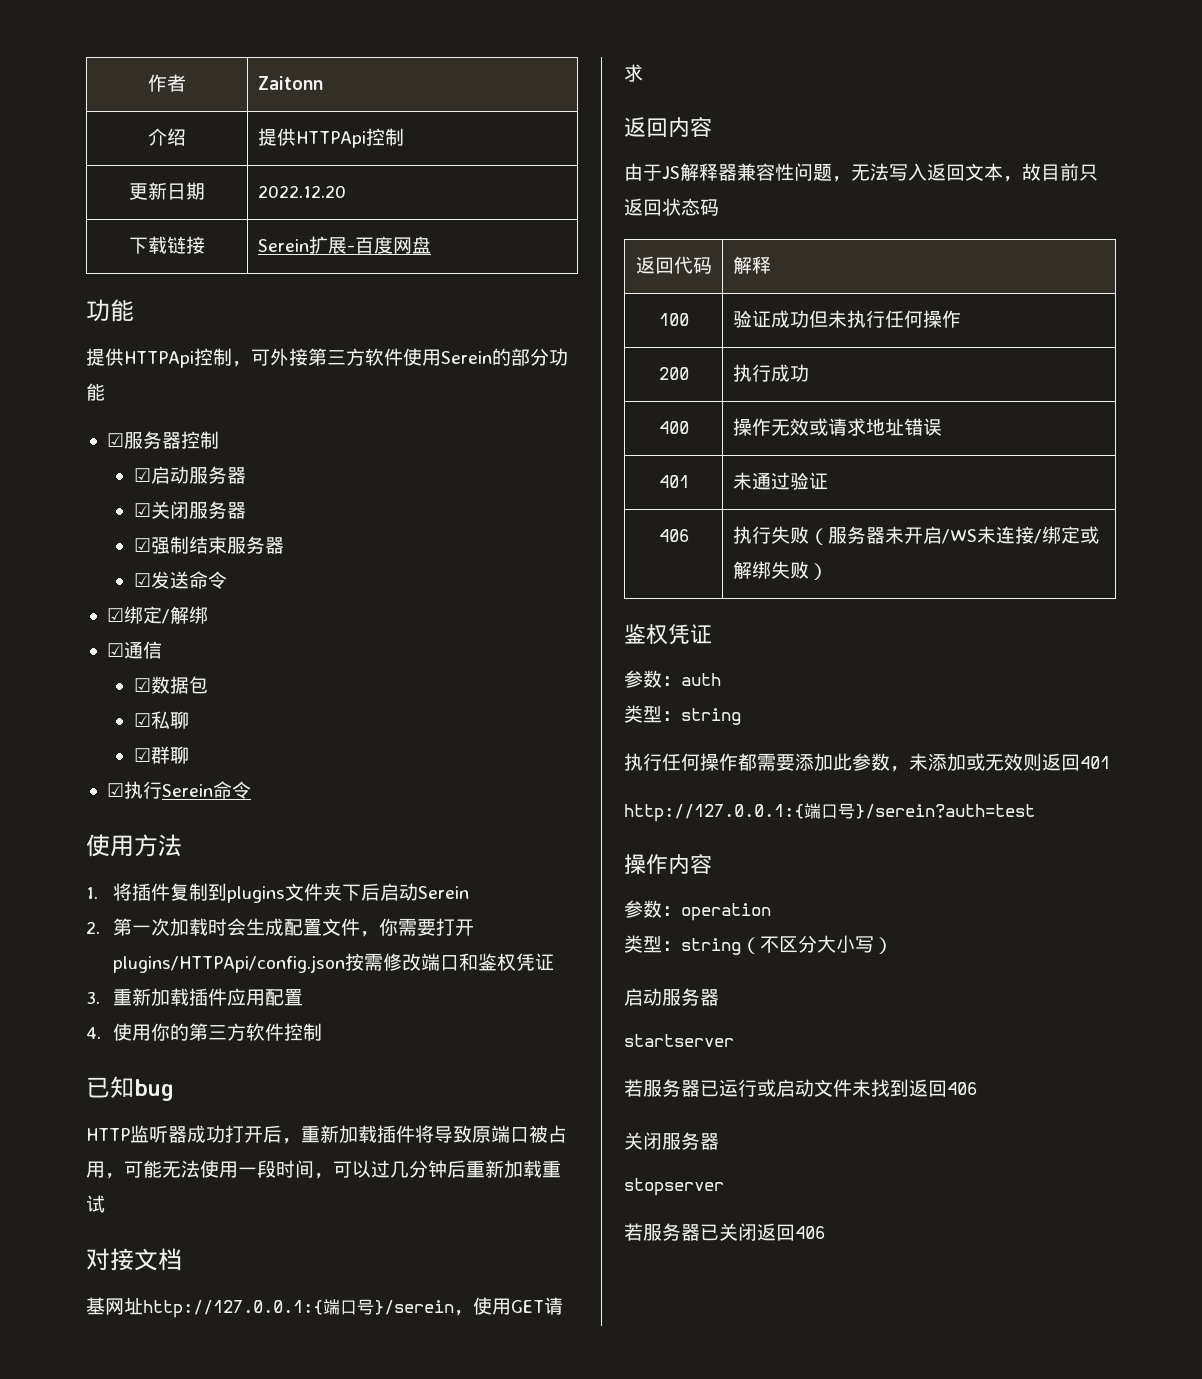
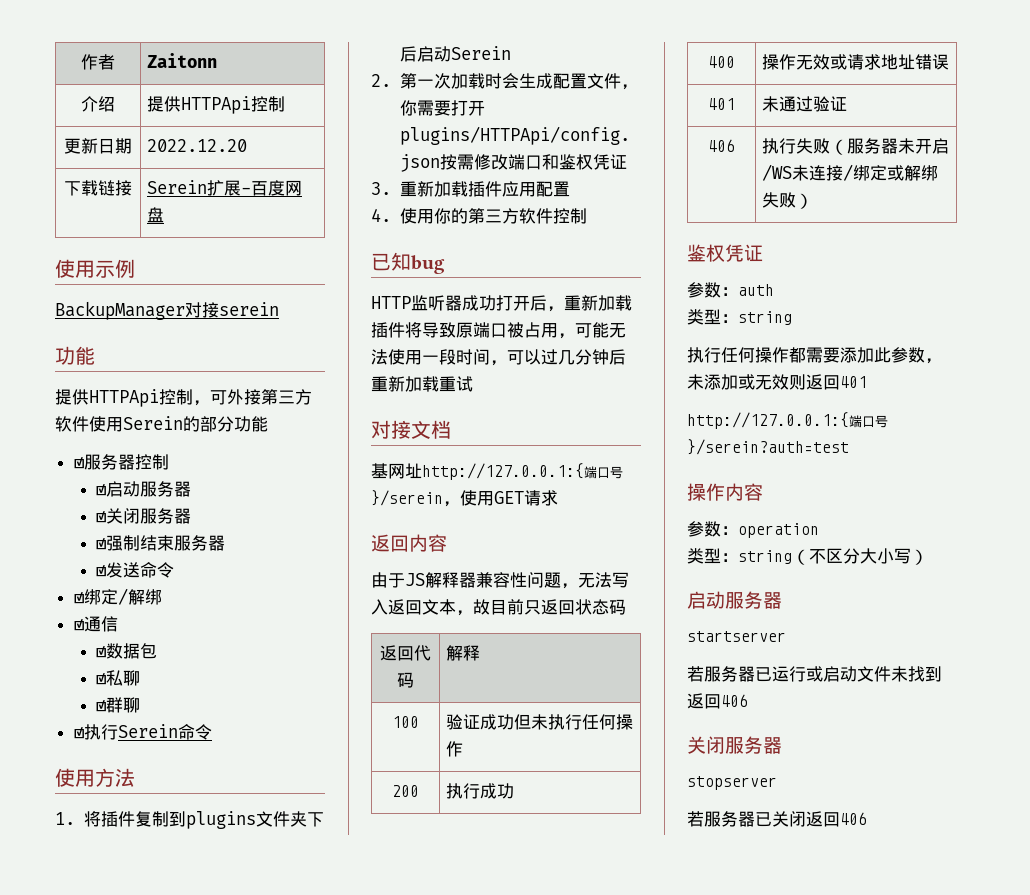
(432, 245) none -> [55,259,135,278] [55,301,279,320] // 使用示例 // BackupManager对接serein

